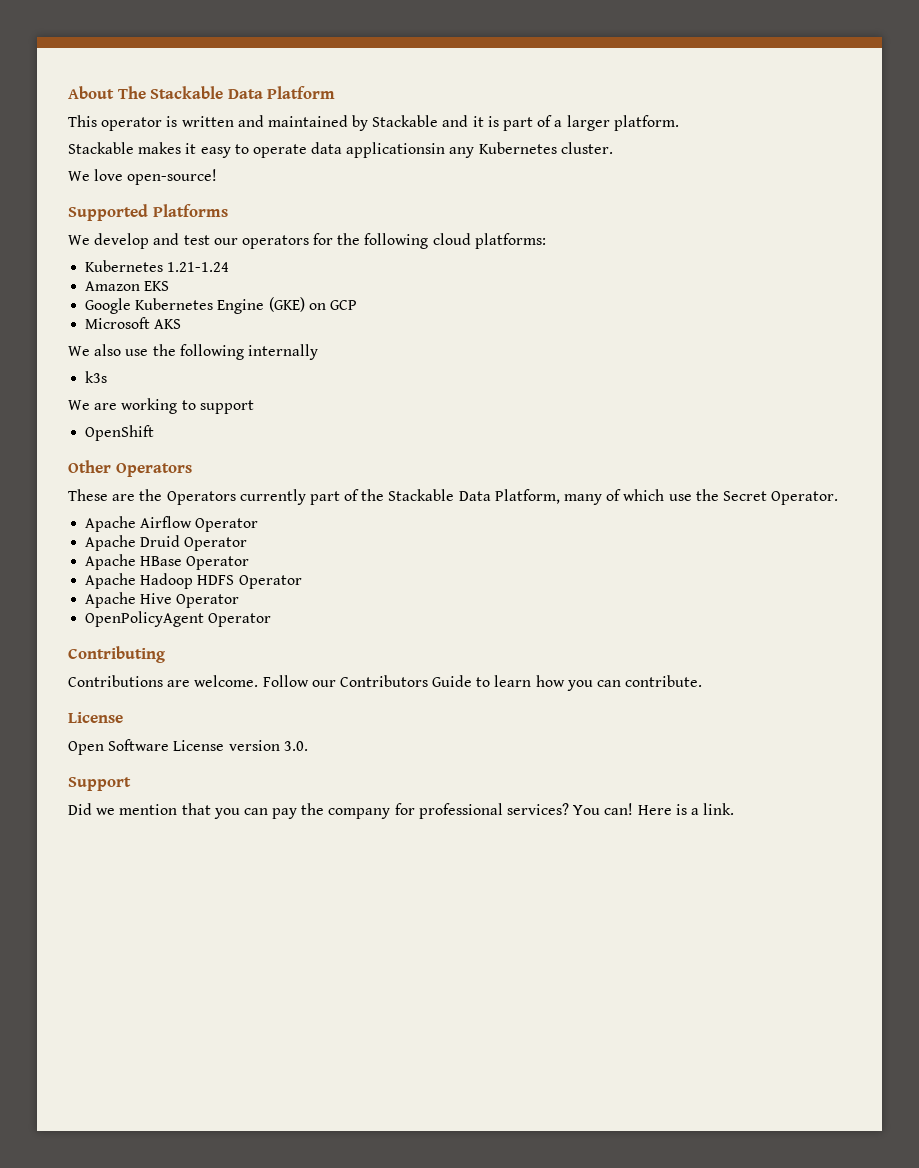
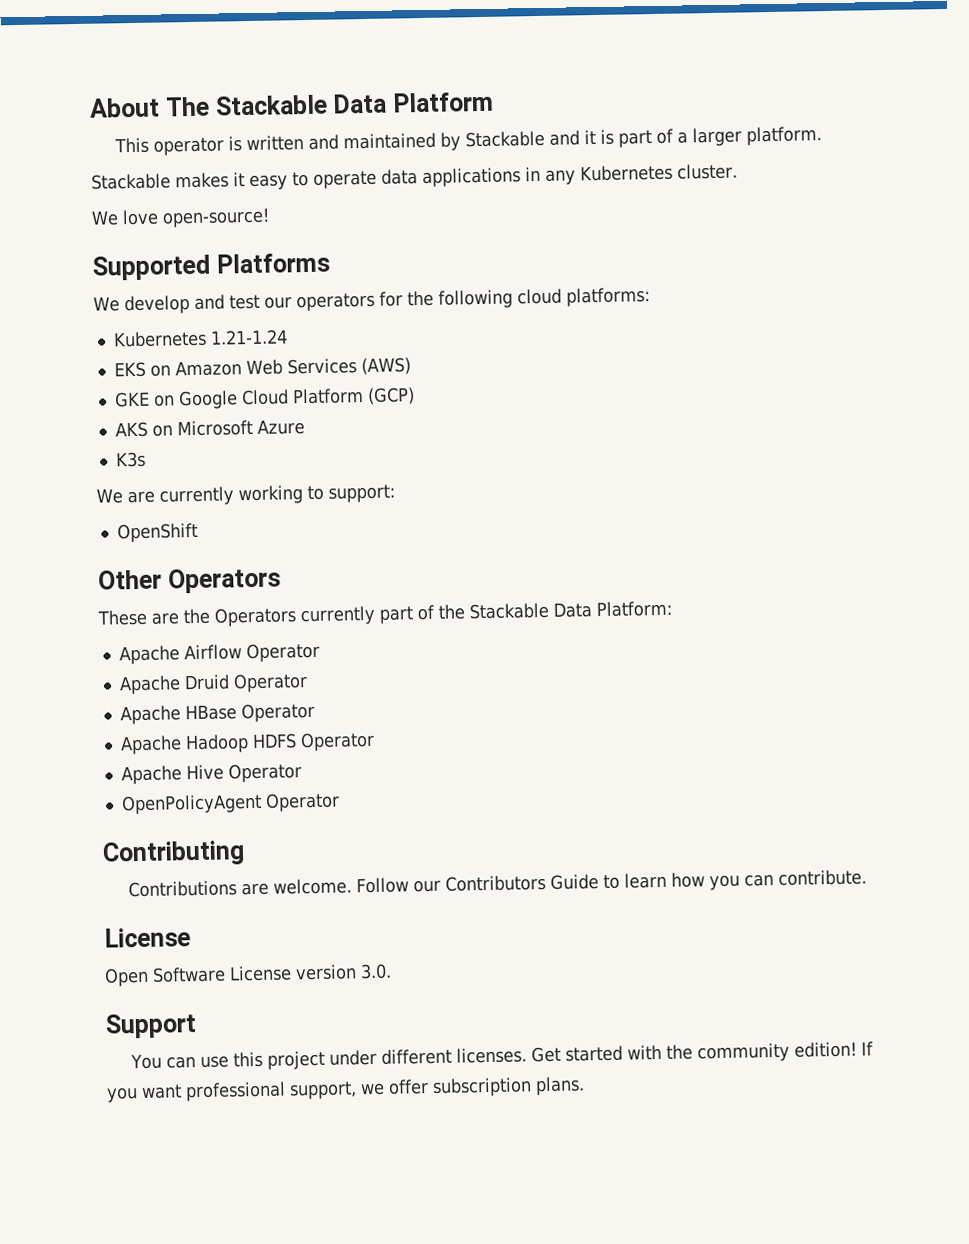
[346,142,446,158] applicationsin -> [422,166,541,188] applications in
[85,281,170,291] [85,297,357,314] [85,317,182,329] [68,344,318,360] [85,371,108,383] Amazon EKS // Google Kubernetes Engine (GKE) on GCP // Microsoft AKS // We also use the following internally // k3s -> [113,357,411,378] [113,387,415,410] [114,419,305,438] [115,451,146,468] EKS on Amazon Web Services (AWS) // GKE on Google Cloud Platform (GCP) // AKS on Microsoft Azure // K3s
(118, 406) none -> [158,486,234,506] currently
[199,400,254,414] support -> [327,484,395,503] support:
[494,489,839,505] Platform, many of which use the Secret Operator. -> [596,600,672,618] Platform:
[68,803,735,819] Did we mention that you can pay the company for professional services? You can! Here is a link. -> [129,1041,874,1070] [106,1076,585,1103] You can use this project under different licenses. Get started with the community edition! If you want professional support, we offer subscription plans.

